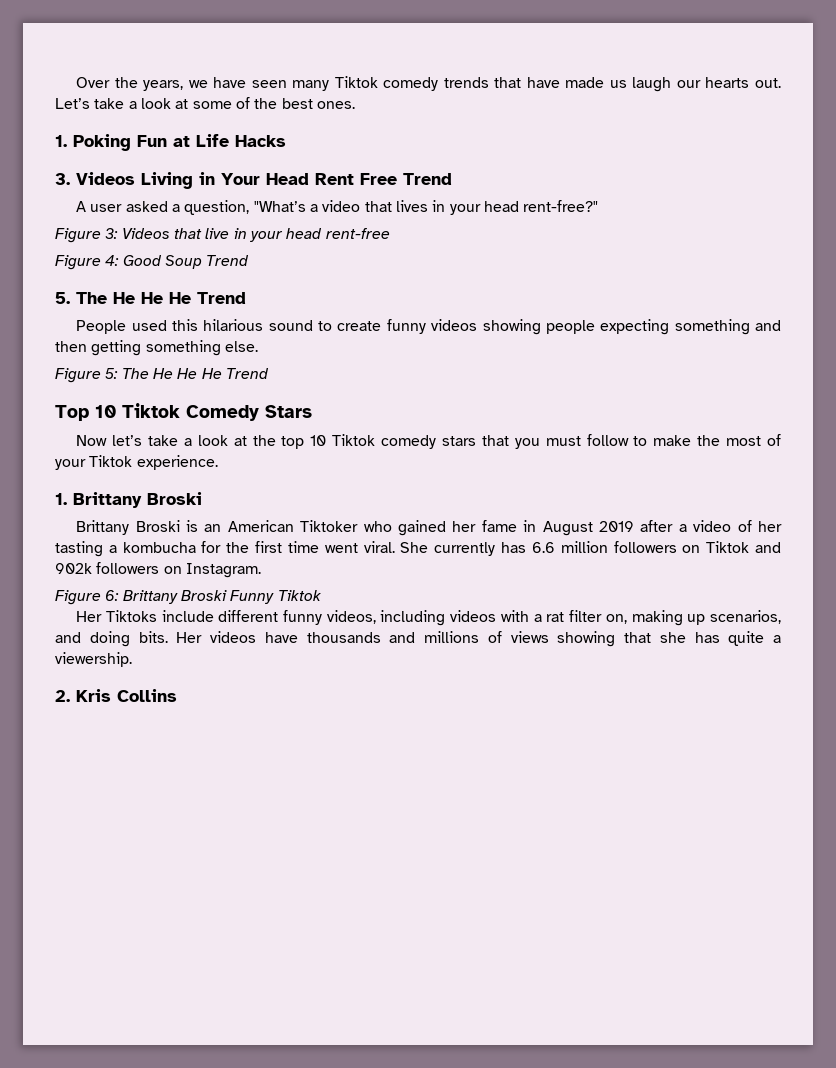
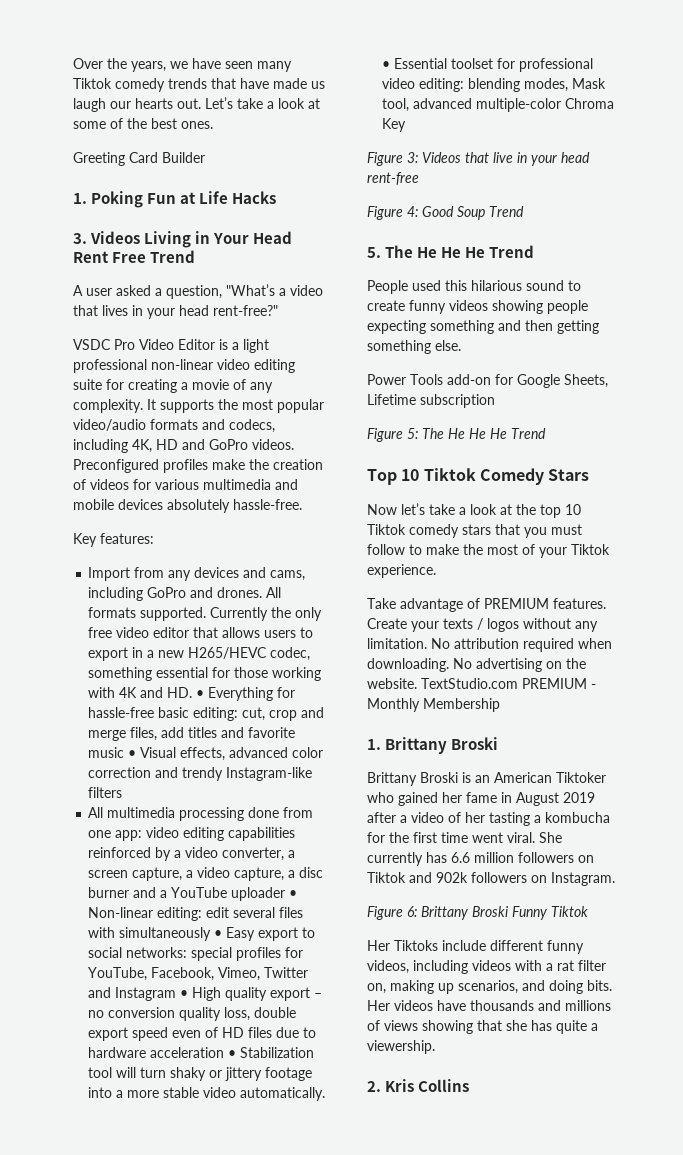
(355, 105) none -> [73,152,205,166] // Greeting Card Builder
(599, 206) none -> [73,339,269,353] [73,359,295,373] [73,379,273,393] [73,399,324,413] [73,419,275,433] [73,439,294,453] [73,459,323,473] [73,479,298,490] [73,499,302,513] [73,533,154,547] [88,567,306,581] [88,587,282,601] [88,607,323,621] [88,627,314,638] [88,647,311,661] [88,667,322,681] [88,687,296,701] [88,707,325,721] [88,727,296,741] [88,747,324,761] [88,767,313,781] [88,787,123,798] [88,807,314,821] [88,827,296,841] [88,847,296,861] [88,867,324,881] [88,887,298,901] [88,907,304,921] [88,927,316,941] [88,947,304,961] [88,967,309,981] [88,987,323,1001] [88,1007,297,1021] [88,1027,317,1041] [88,1047,315,1058] [88,1067,313,1081] [88,1087,326,1101] [382,58,594,72] [382,78,607,92] [382,98,615,112] [382,118,407,132] // VSDC Pro Video Editor is a light professional non-linear video editing suite for creating a movie of any complexity. It supports the most popular video/audio formats and codecs, including 4K, HD and GoPro videos. Preconfigured profiles make the creation of videos for various multimedia and mobile devices absolutely hassle-free. // Key features: // Import from any devices and cams, including GoPro and drones. All formats supported. Сurrently the only free video editor that allows users to export in a new H265/HEVC codec, something essential for those working with 4K and HD. • Everything for hassle-free basic editing: cut, crop and merge files, add titles and favorite music • Visual effects, advanced color correction and trendy Instagram-like filters // All multimedia processing done from one app: video editing capabilities reinforced by a video converter, a screen capture, a video capture, a disc burner and a YouTube uploader • Non-linear editing: edit several files with simultaneously • Easy export to social networks: special profiles for YouTube, Facebook, Vimeo, Twitter and Instagram • High quality export – no conversion quality loss, double export speed even of HD files due to hardware acceleration • Stabilization tool will turn shaky or jittery footage into a more stable video automatically. • Essential toolset for professional video editing: blending modes, Mask tool, advanced multiple-color Chroma Key
(258, 346) none -> [367,374,608,388] [367,394,495,408] // Power Tools add-on for Google Sheets, Lifetime subscription
(218, 462) none -> [367,598,606,612] [367,618,598,632] [367,638,612,652] [367,658,586,672] [367,678,596,689] [367,698,500,712] // Take advantage of PREMIUM features. Create your texts / logos without any limitation. No attribution required when downloading. No advertising on the website. TextStudio.com PREMIUM - Monthly Membership

